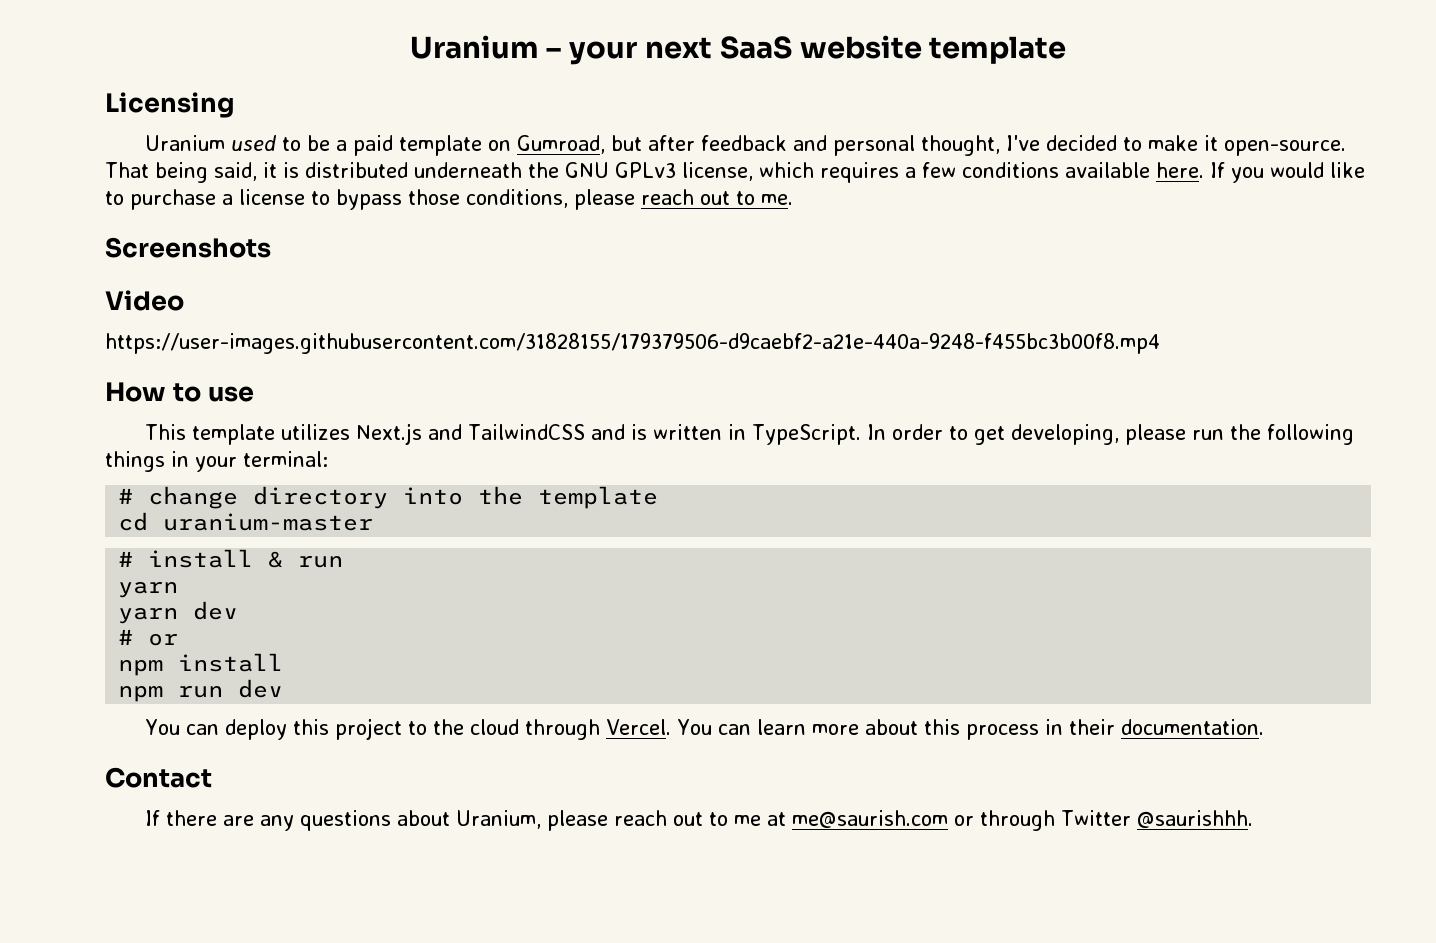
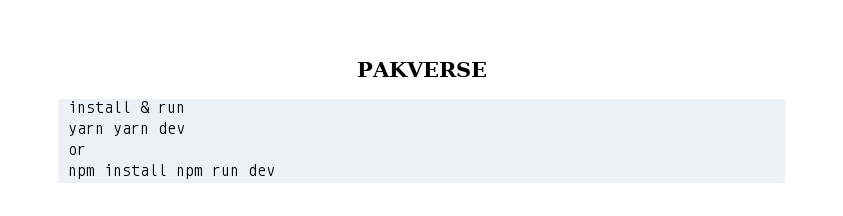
[409,35,1067,65] [105,92,235,118] [145,135,1347,156] [105,162,1365,183] [105,189,793,210] [105,237,271,258] [105,290,184,311] [105,333,1160,354] [105,382,254,402] [145,423,1355,445] [105,451,328,472] [118,486,659,509] [118,512,374,531] [118,551,134,567] Uranium – your next SaaS website template // Licensing // Uranium used to be a paid template on Gumroad, but after feedback and personal thought, I've decided to make it open-source. That being said, it is distributed underneath the GNU GPLv3 license, which requires a few conditions available here. If you would like to purchase a license to bypass those conditions, please reach out to me. // Screenshots // Video // https://user-images.githubusercontent.com/31828155/179379506-d9caebf2-a21e-440a-9248-f455bc3b00f8.mp4 // How to use // This template utilizes Next.js and TailwindCSS and is written in TypeScript. In order to get developing, please run the following things in your terminal: // # change directory into the template // cd uranium-master // # -> [356,62,487,77] PAKVERSE //
(179, 589) // -> (104, 130) none
[118,629,134,645] # -> (185, 128) none
(284, 662) // -> (167, 170) none
[145,718,1265,740] [105,767,212,788] [145,810,1254,831] // You can deploy this project to the cloud through Vercel. You can learn more about this process in their documentation. // Contact // If there are any questions about Uranium, please reach out to me at me@saurish.com or through Twitter @saurishhh. -> (275, 170) none

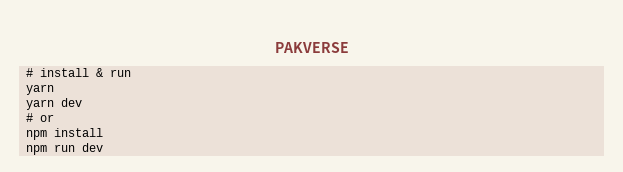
(487, 69) none -> [25,68,33,77] #
(104, 130) none -> (54, 89) //
(185, 128) none -> [25,113,33,122] #
(167, 170) none -> (103, 132) //

